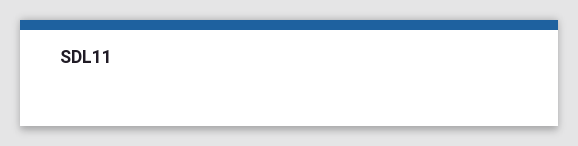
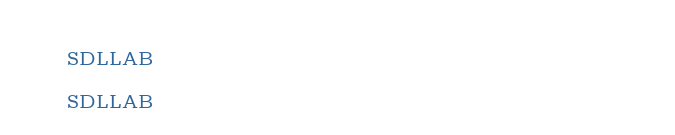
[60,50,112,63] SDL11 -> [67,52,153,65] [67,95,153,108] SDLLAB // SDLLAB

